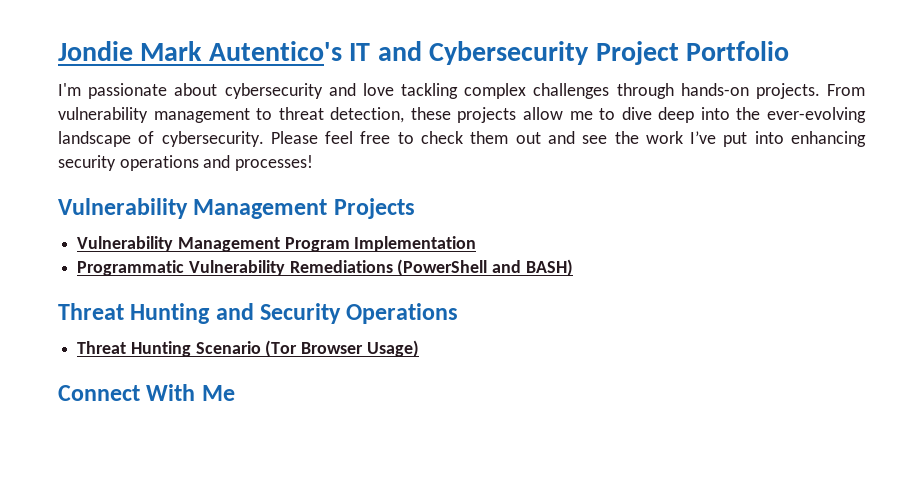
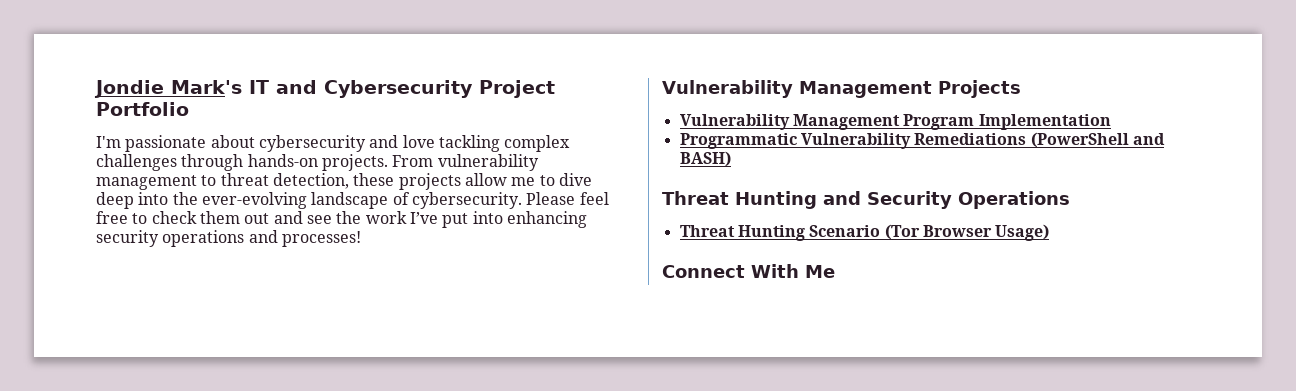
[140,41,342,61] Mark Autentico's -> [171,80,242,94] Mark's

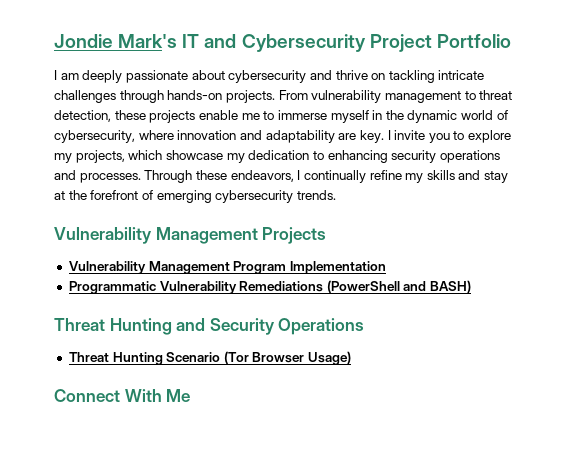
[96,136,121,148] I'm -> [54,70,123,83] I am deeply
[402,135,571,152] love tackling complex -> [335,70,485,83] thrive on tackling intricate
[464,173,507,186] allow -> [198,110,238,120] enable
[558,173,592,186] [96,192,609,209] [96,211,587,228] [96,230,361,247] dive deep into the ever-evolving landscape of cybersecurity. Please feel free to check them out and see the work I’ve put into enhancing security operations and processes! -> [277,110,508,123] [54,130,512,143] [54,150,500,163] [54,170,509,183] [54,190,336,203] immerse myself in the dynamic world of cybersecurity, where innovation and adaptability are key. I invite you to explore my projects, which showcase my dedication to enhancing security operations and processes. Through these endeavors, I continually refine my skills and stay at the forefront of emerging cybersecurity trends.

